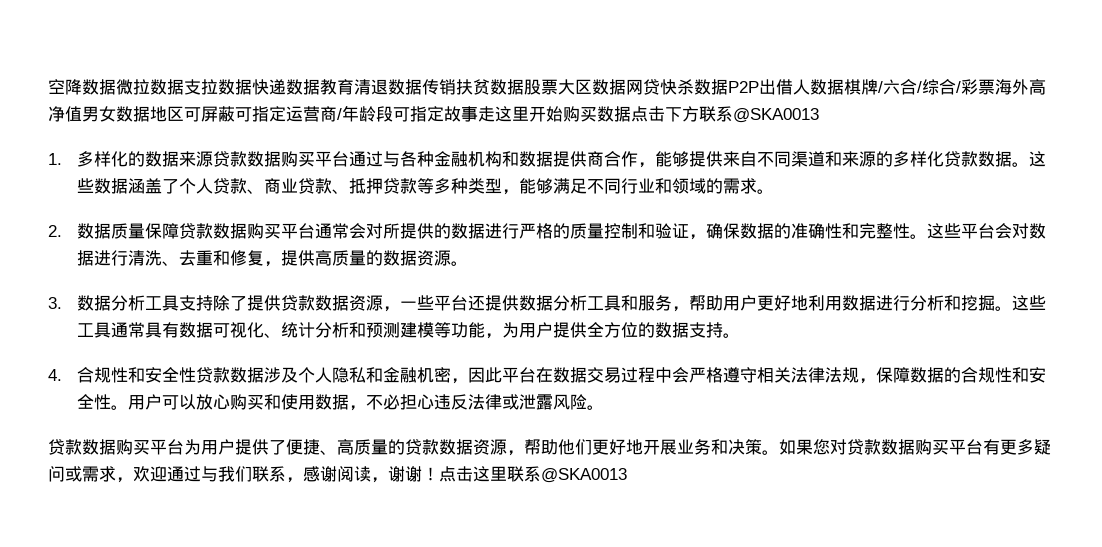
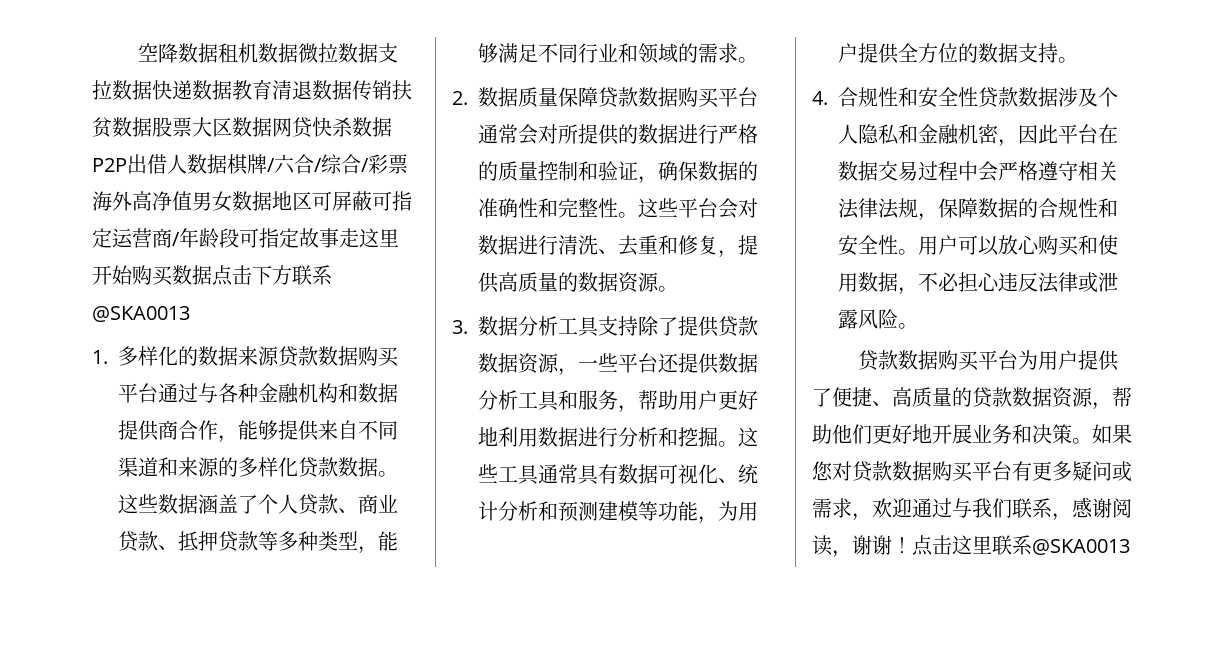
(116, 87) none -> [218,43,299,63] 租机数据

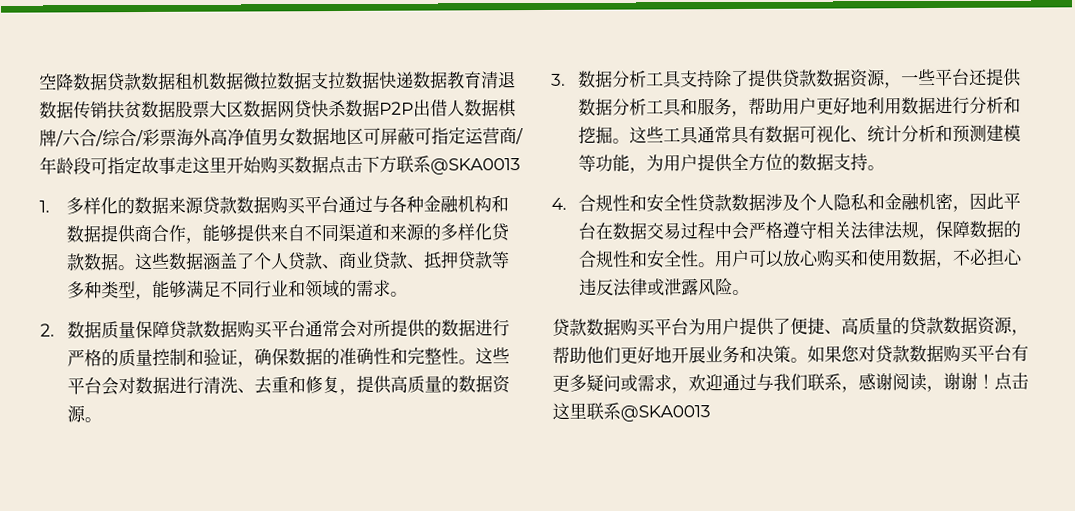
(219, 53) none -> [107,72,176,92] 贷款数据

